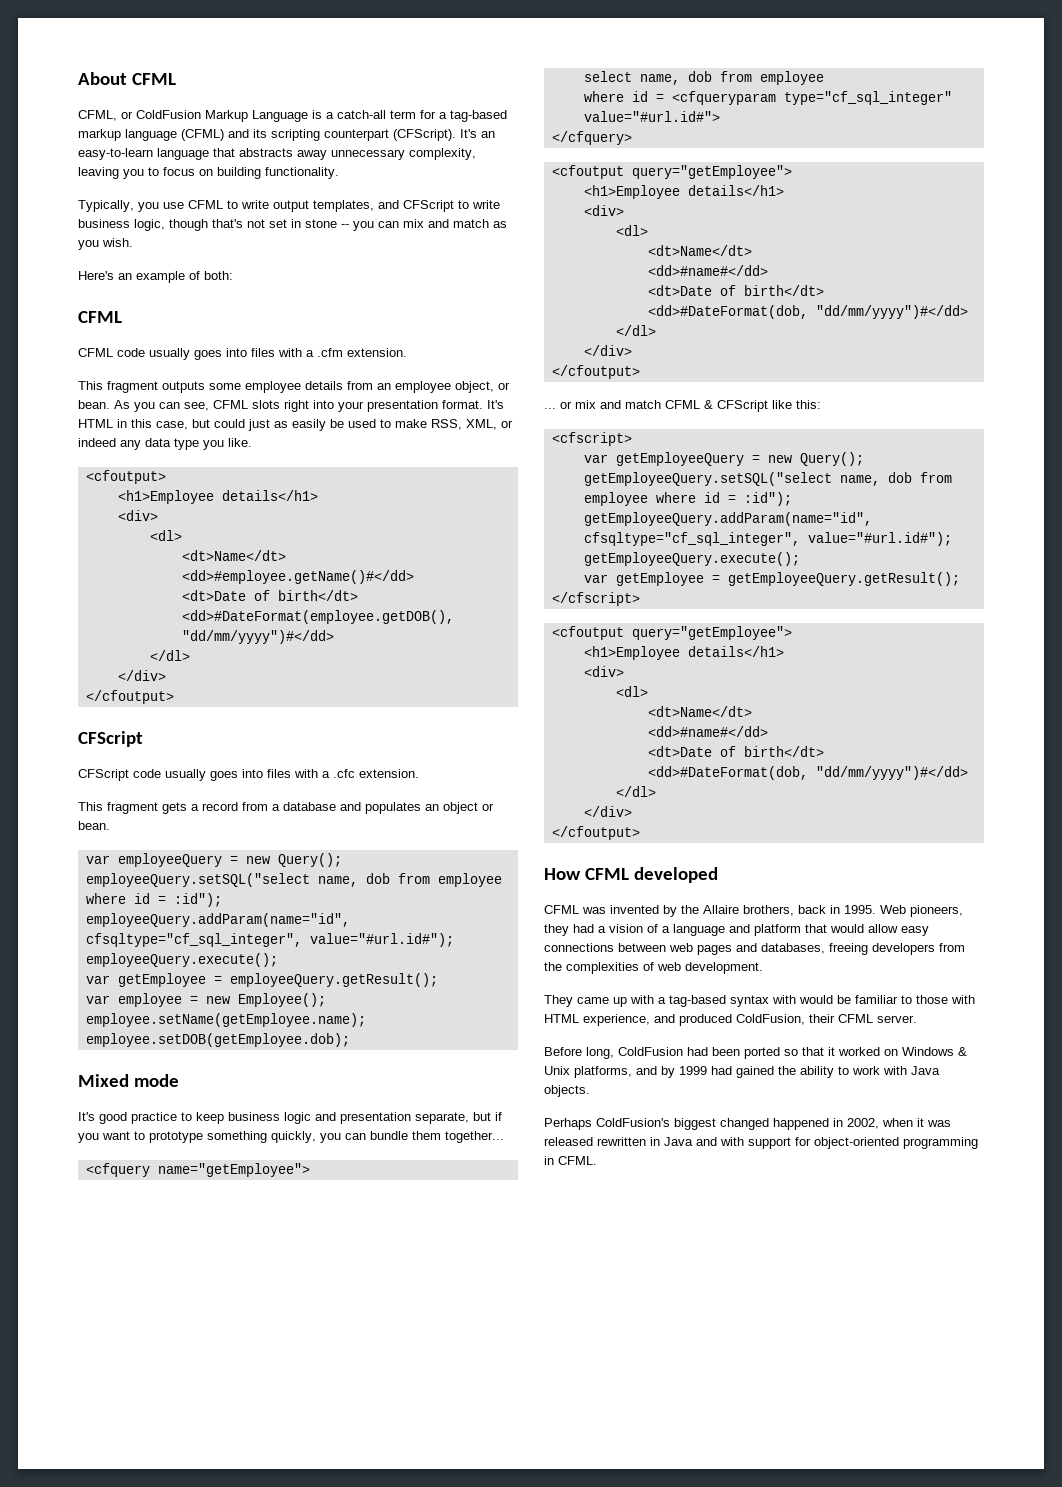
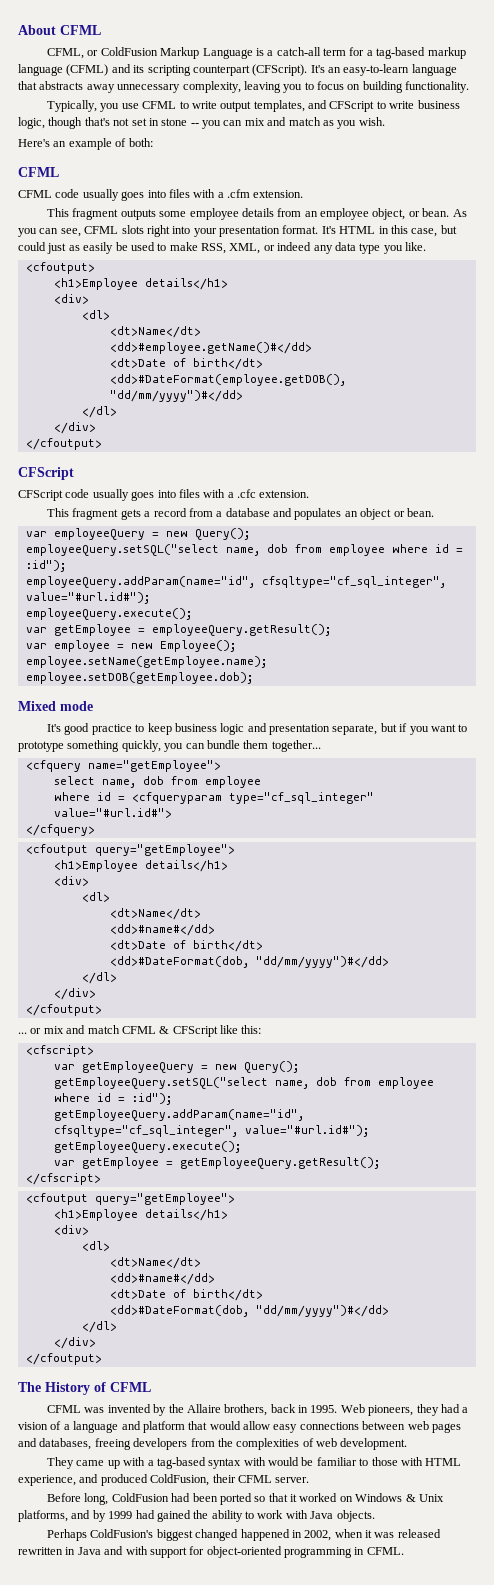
[544,867,718,883] How CFML developed -> [18,1382,151,1395] The History of CFML

